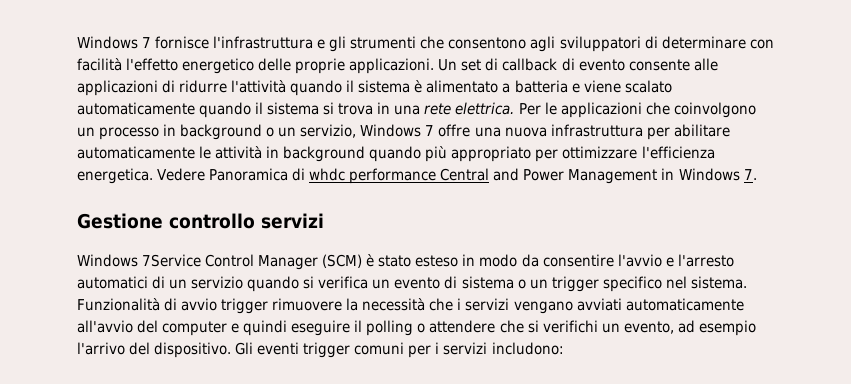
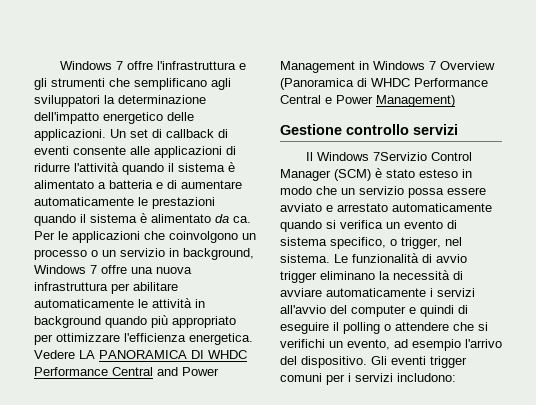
[77,36,210,49] Windows 7 fornisce -> [60,61,154,70] Windows 7 offre
[448,37,527,49] consentono -> [134,78,207,90] semplificano
[644,36,774,49] [77,58,179,71] di determinare con facilità l'effetto -> [104,95,206,104] [34,112,99,124] la determinazione dell'impatto
[295,58,346,74] proprie -> (194, 116) none
[578,59,625,71] evento -> [34,146,69,155] eventi
[583,80,672,93] [77,102,515,118] viene scalato automaticamente quando il sistema si trova in una rete elettrica. -> [167,180,242,189] [34,197,215,209] [34,213,251,226] di aumentare automaticamente le prestazioni quando il sistema è alimentato da ca.
[163,124,357,140] in background o un servizio, -> [91,248,254,260] o un servizio in background,
[209,168,437,184] Panoramica di whdc performance -> [79,350,247,359] [34,367,108,376] LA PANORAMICA DI WHDC Performance
[743,169,757,180] 7. -> [429,61,495,70] [280,78,488,90] [280,95,455,107] 7 Overview (Panoramica di WHDC Performance Central e Power Management)
[77,254,202,267] Windows 7Service -> [306,152,428,161] Il Windows 7Servizio
[521,254,734,267] [77,276,244,289] da consentire l'avvio e l'arresto automatici di un servizio -> [316,186,486,198] [280,203,492,212] che un servizio possa essere avviato e arrestato automaticamente
[517,276,747,292] [77,298,160,311] o un trigger specifico nel sistema. Funzionalità -> [330,237,462,249] [280,253,419,263] specifico, o trigger, nel sistema. Le funzionalità
[272,298,343,311] rimuovere -> [320,271,375,280] eliminano
[429,298,744,314] che i servizi vengano avviati automaticamente -> [453,271,463,280] [280,288,475,297] di avviare automaticamente i servizi
(288, 328) none -> [458,305,468,314] di

